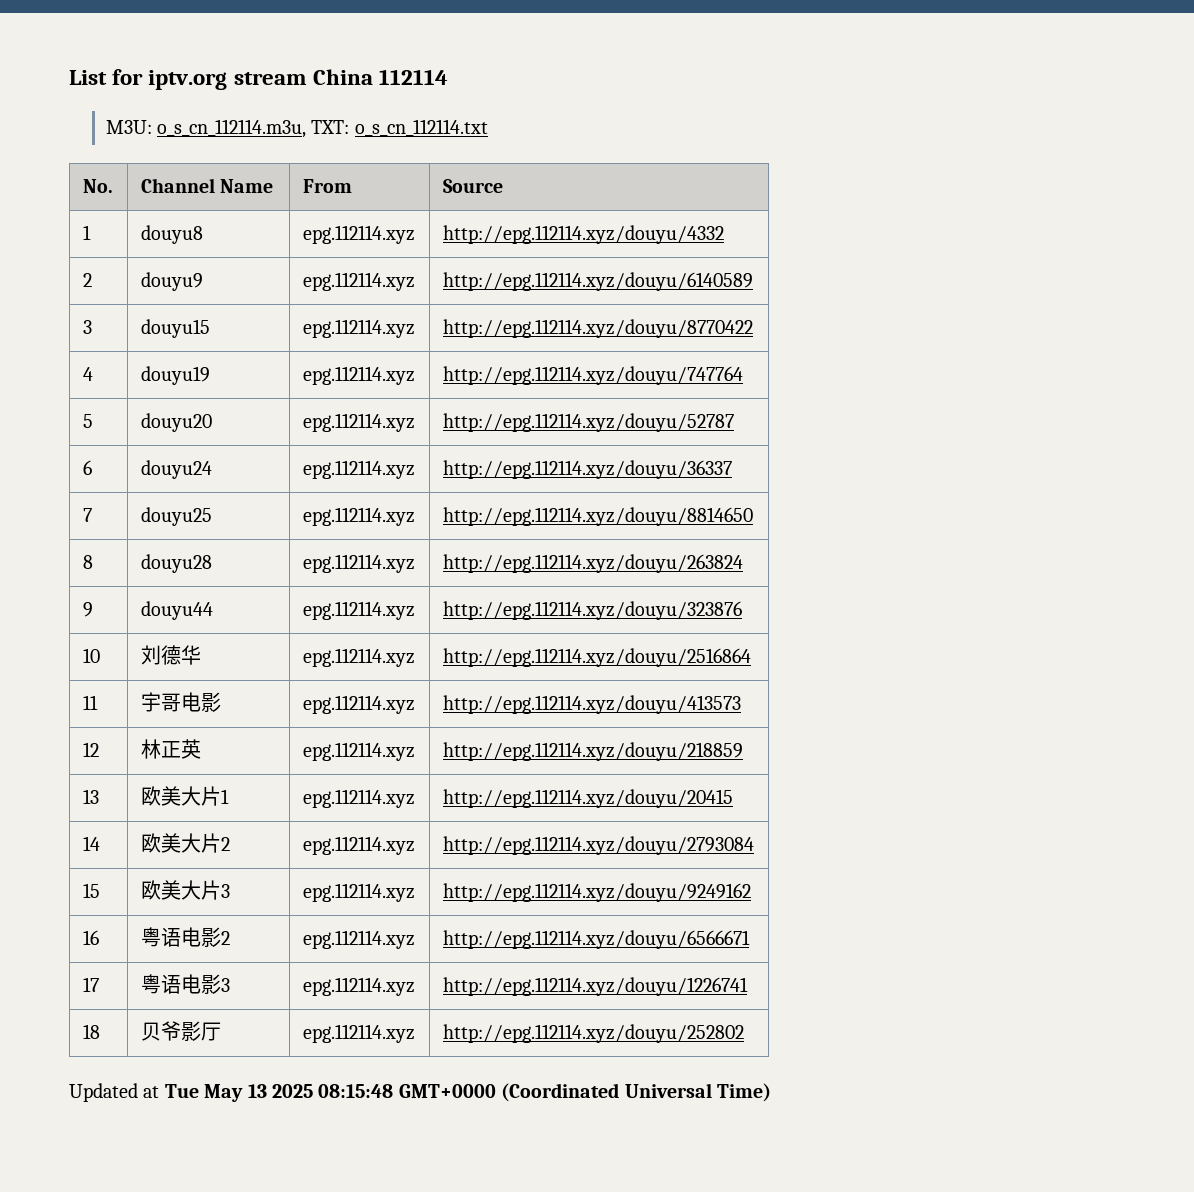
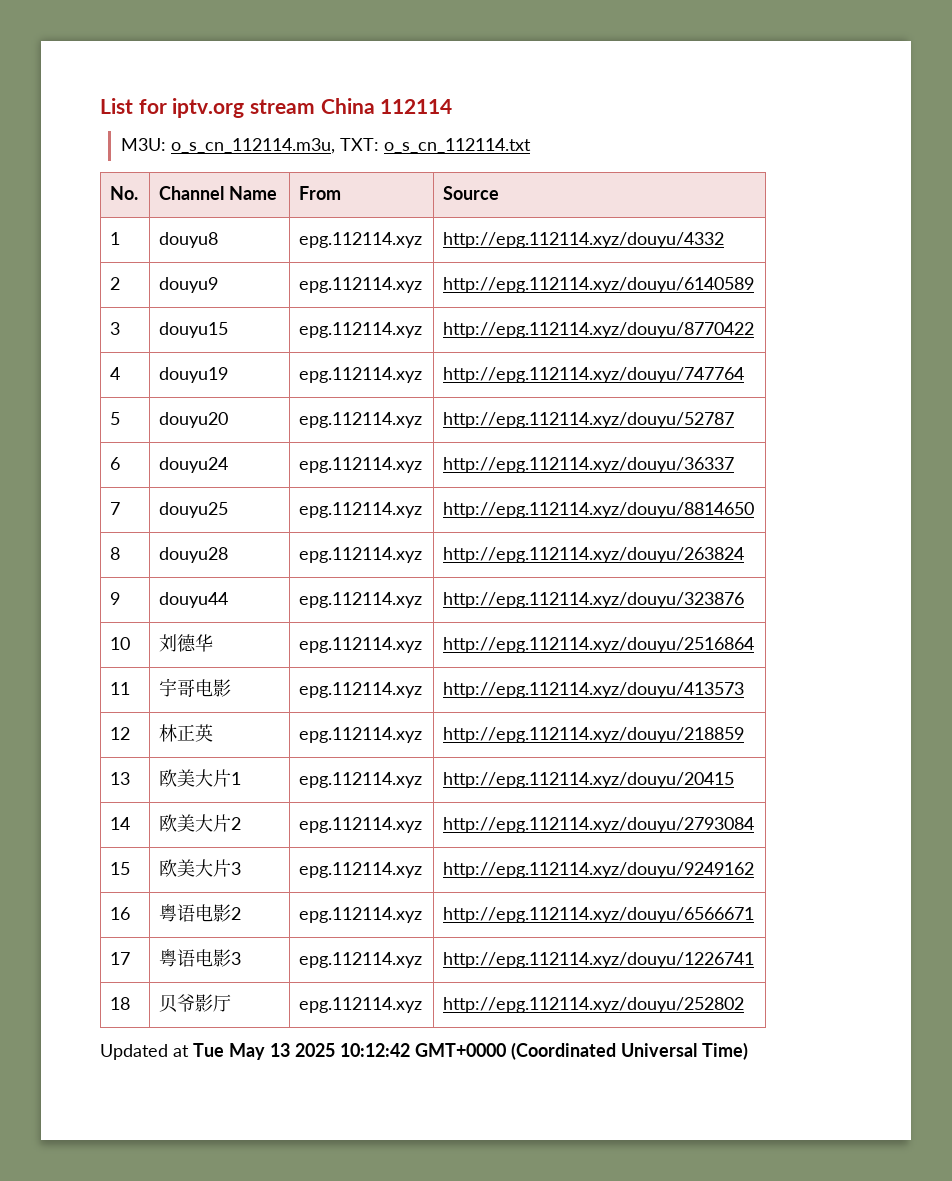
[318,1084,394,1098] 08:15:48 -> [340,1043,410,1057] 10:12:42

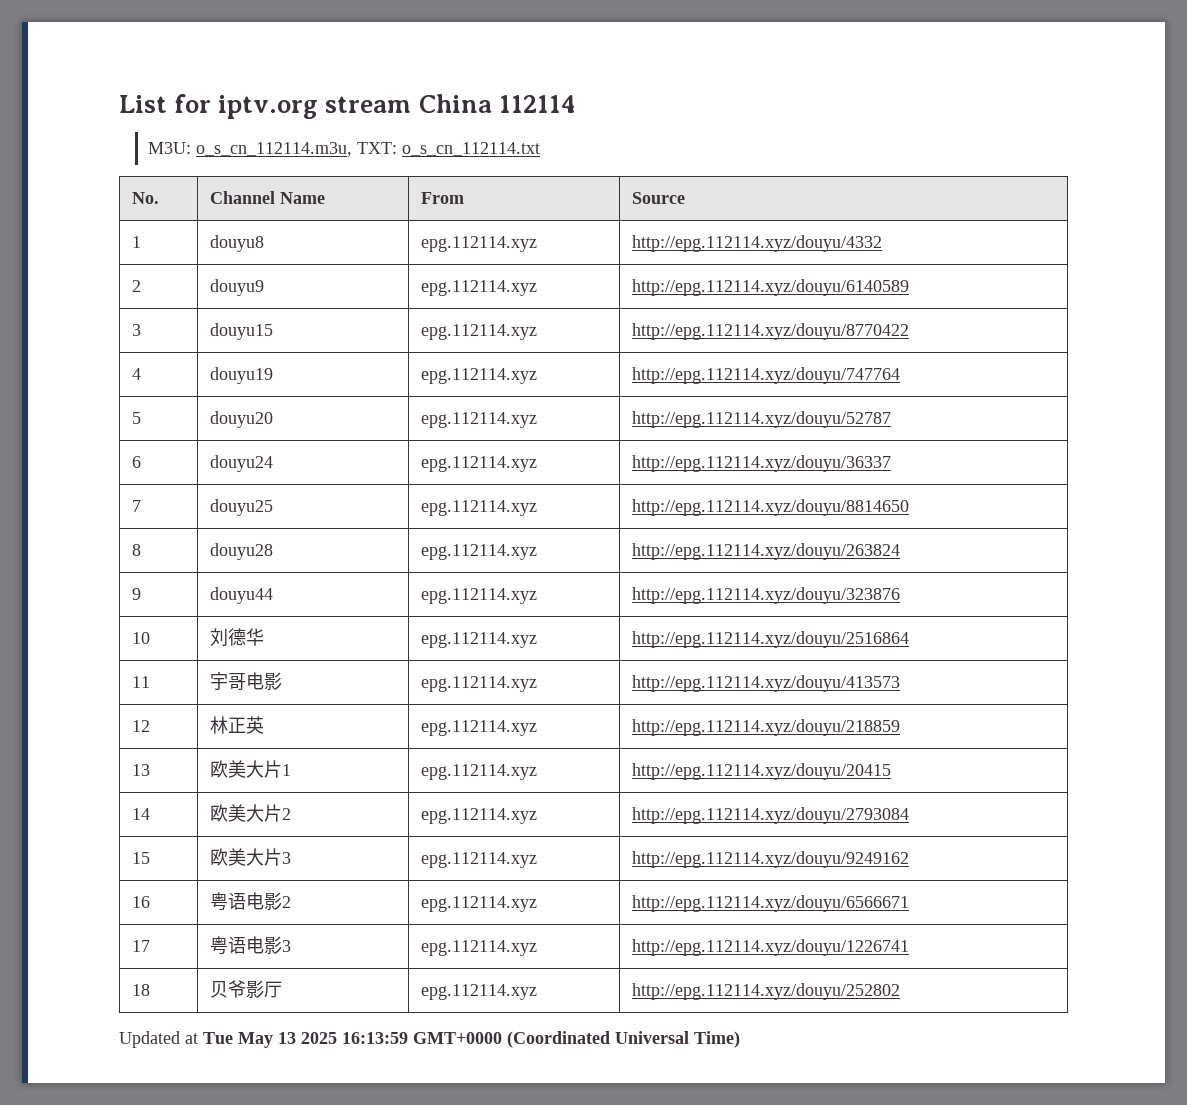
[340,1043,410,1057] 10:12:42 -> [342,1032,408,1044] 16:13:59

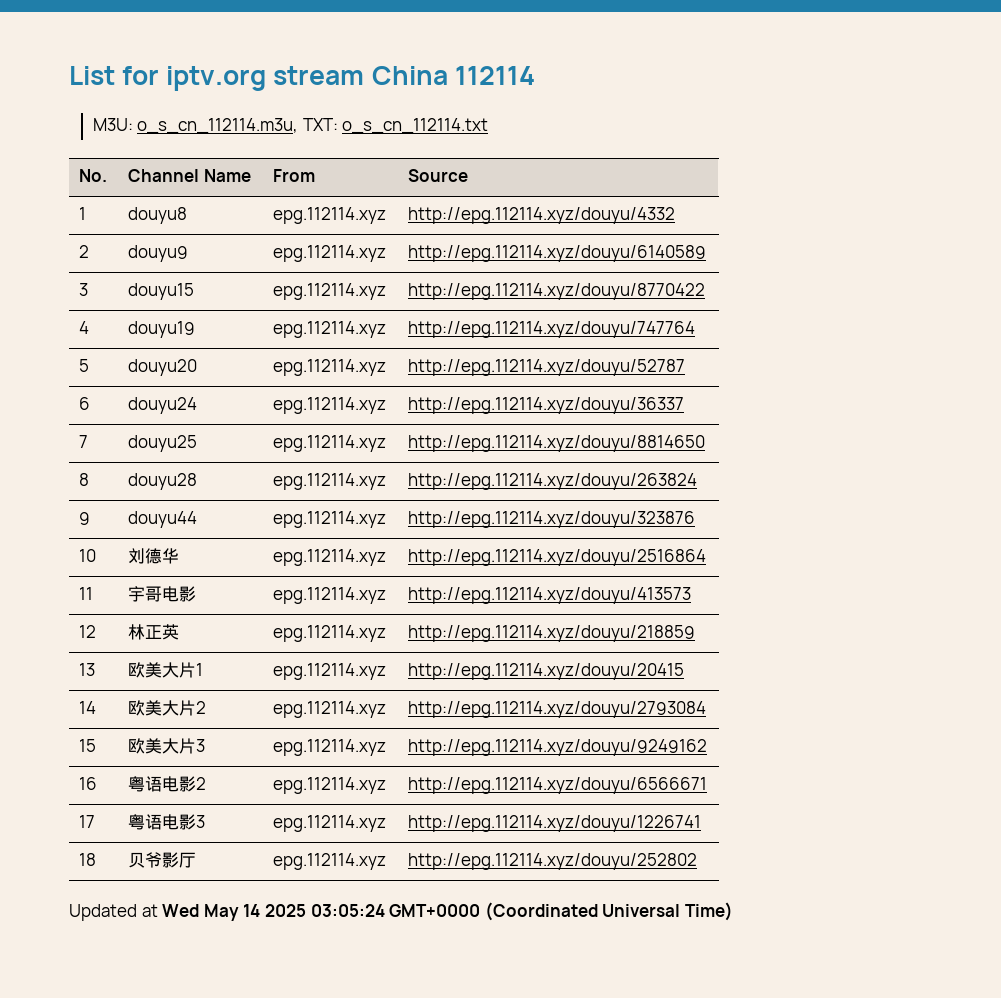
[203,1032,408,1048] Tue May 13 2025 16:13:59 -> [162,904,385,921] Wed May 14 2025 03:05:24

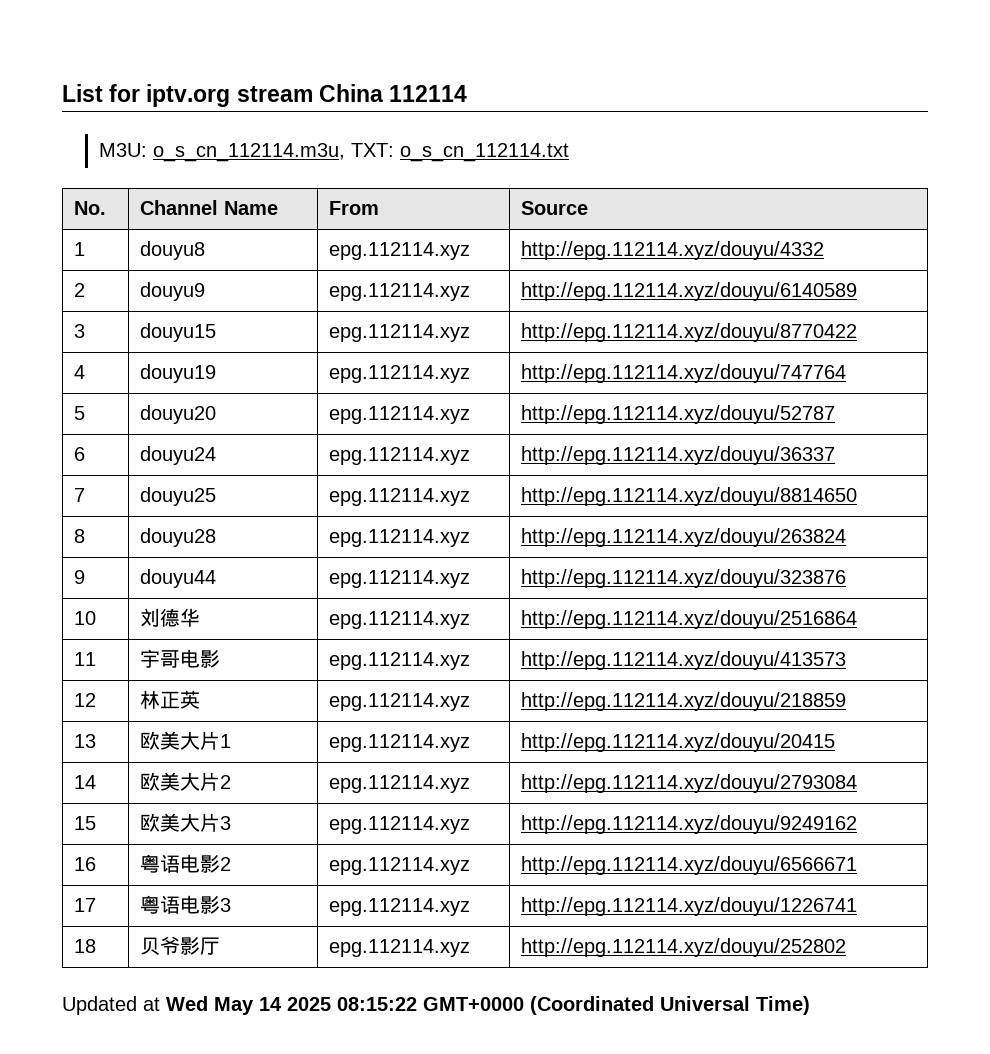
[310,904,385,917] 03:05:24 -> [337,997,417,1011] 08:15:22

